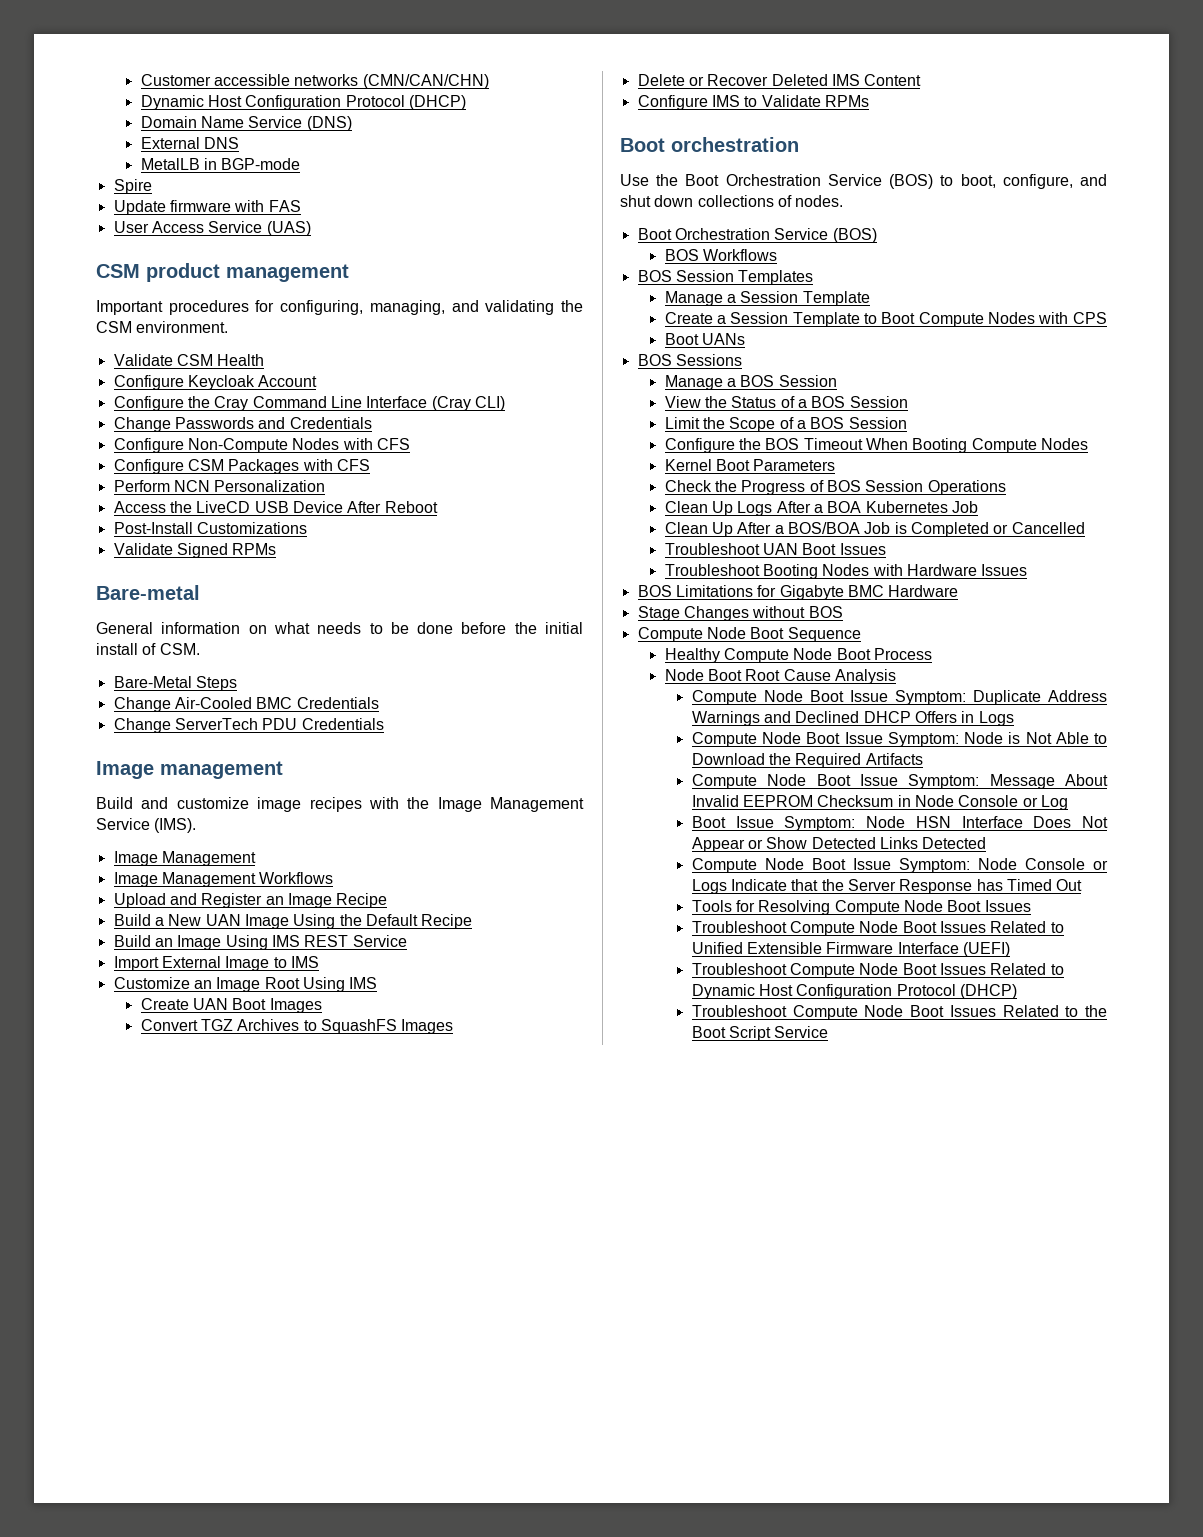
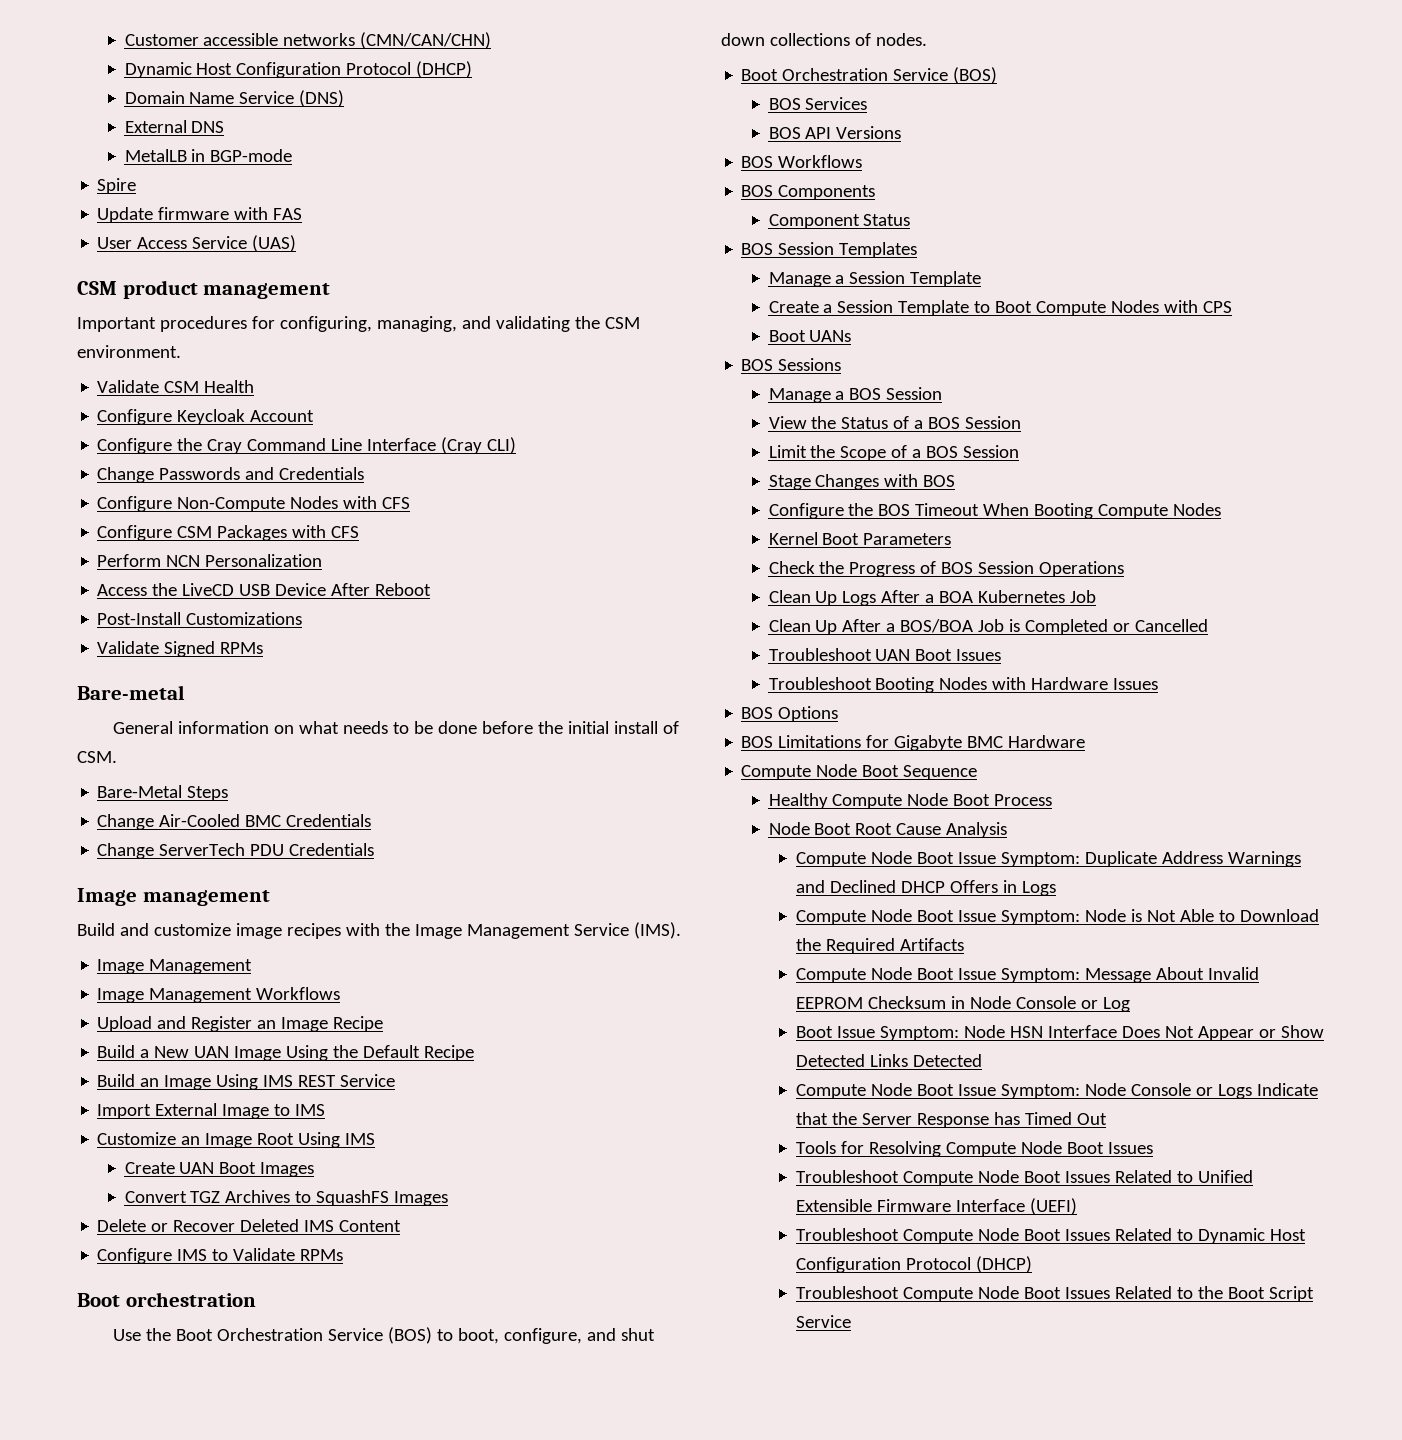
[703,249,778,261] Workflows -> [805,97,868,110] [768,126,902,139] [741,155,863,168] [741,185,876,200] [768,214,911,229] Services // BOS API Versions // BOS Workflows // BOS Components // Component Status
(907, 423) none -> [768,474,956,490] // Stage Changes with BOS
(1028, 570) none -> [741,706,839,722] // BOS Options
[637,606,843,621] // Stage Changes without BOS -> (1086, 741) none

